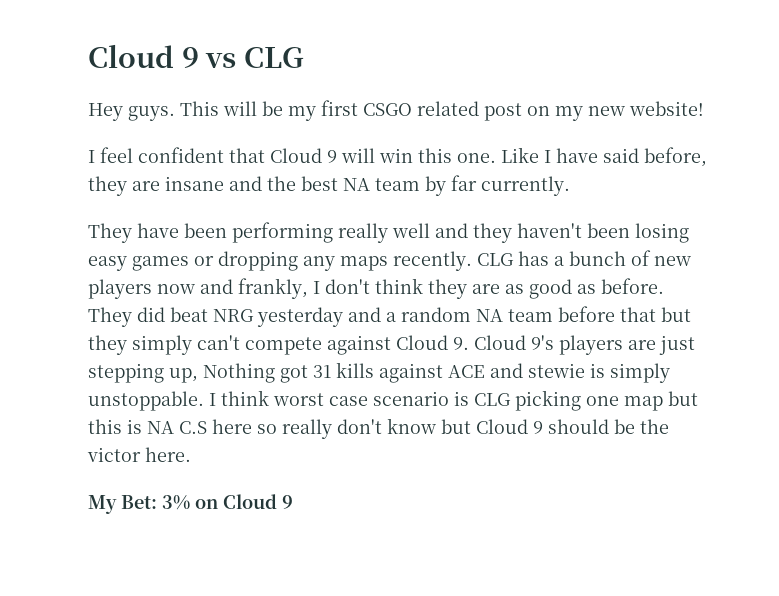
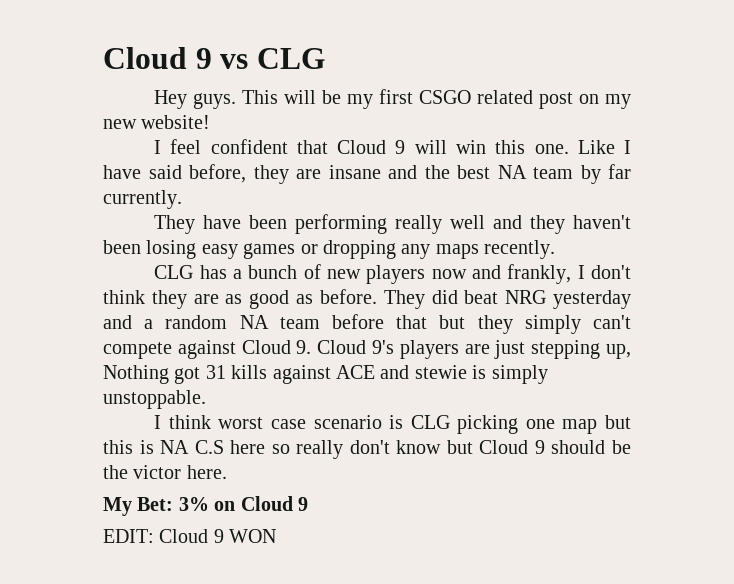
(472, 261) none -> (556, 249) //
(204, 401) none -> (206, 399) //
(293, 502) none -> [103,529,277,543] // EDIT: Cloud 9 WON

